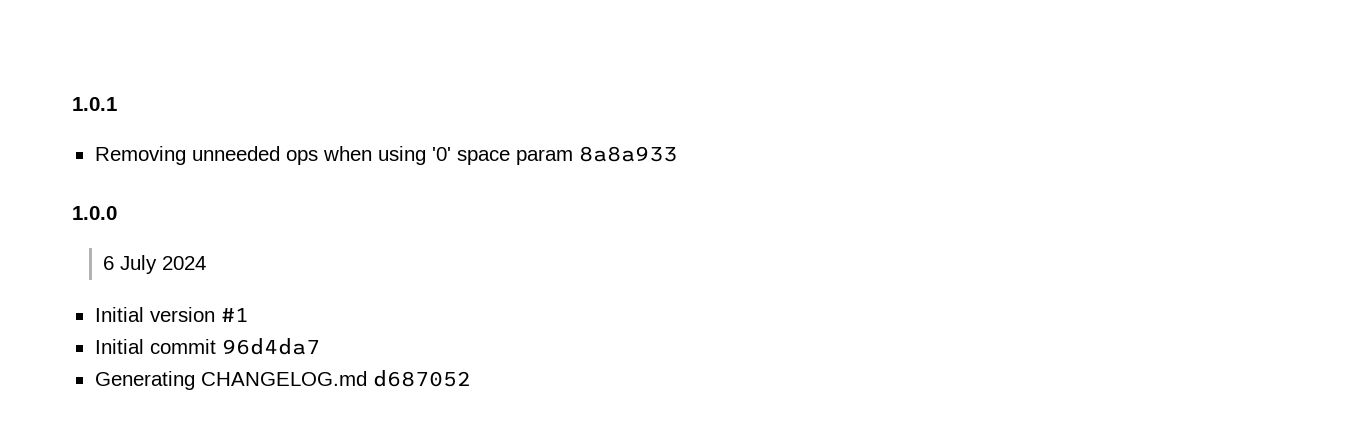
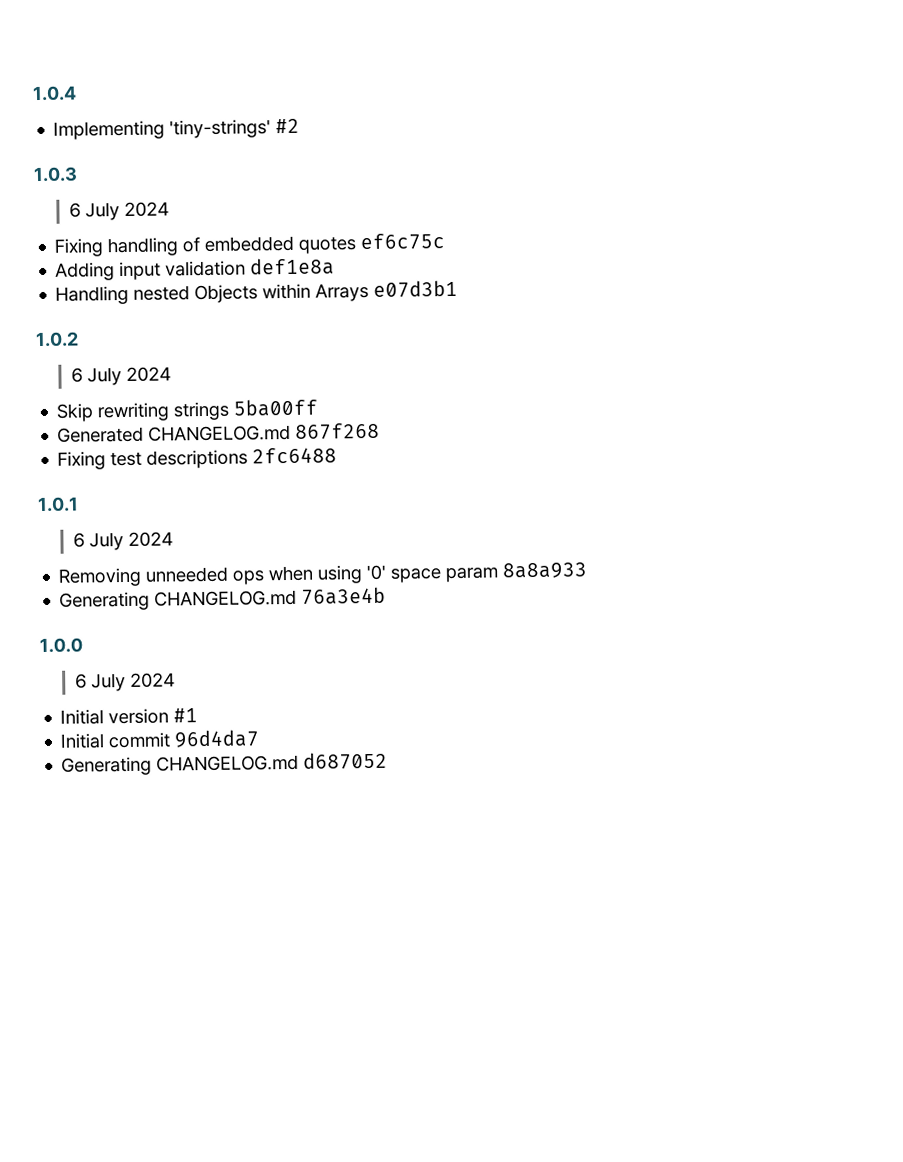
[72,97,117,111] 1.0.1 -> [32,85,77,102] [53,118,301,140] [33,166,78,183] [69,201,171,221] [54,233,446,257] [55,257,336,281] [55,279,459,305] [35,331,79,348] [71,366,173,386] [56,398,319,422] [57,422,381,443] [57,447,338,470] [37,496,79,513] [73,531,175,551] 1.0.4 // Implementing 'tiny-strings' #2 // 1.0.3 // 6 July 2024 // Fixing handling of embedded quotes ef6c75c // Adding input validation def1e8a // Handling nested Objects within Arrays e07d3b1 // 1.0.2 // 6 July 2024 // Skip rewriting strings 5ba00ff // Generated CHANGELOG.md 867f268 // Fixing test descriptions 2fc6488 // 1.0.1 // 6 July 2024
(677, 154) none -> [59,586,387,611] // Generating CHANGELOG.md 76a3e4b

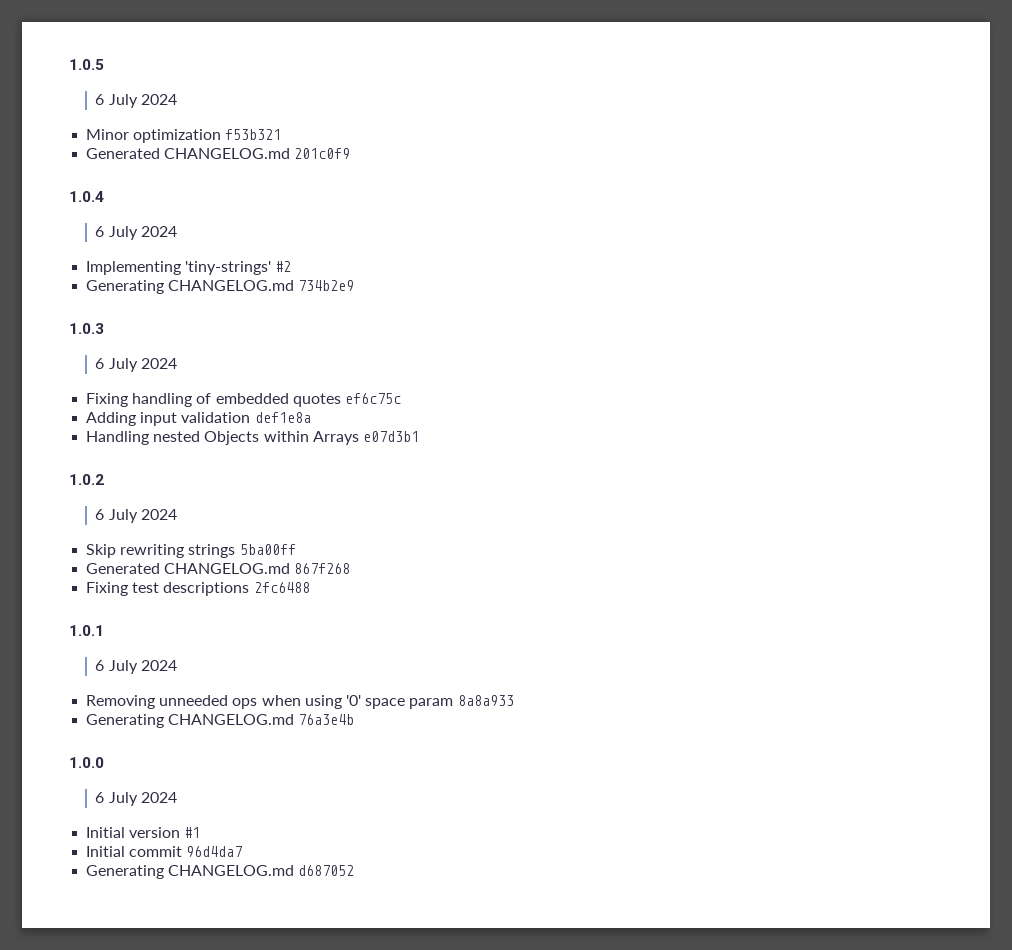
[32,85,77,102] 1.0.4 -> [69,59,104,70] [95,94,177,108] [86,129,282,143] [86,148,351,159] [69,191,104,202] [95,226,177,240] 1.0.5 // 6 July 2024 // Minor optimization f53b321 // Generated CHANGELOG.md 201c0f9 // 1.0.4 // 6 July 2024
(301, 126) none -> [86,280,355,294] // Generating CHANGELOG.md 734b2e9

